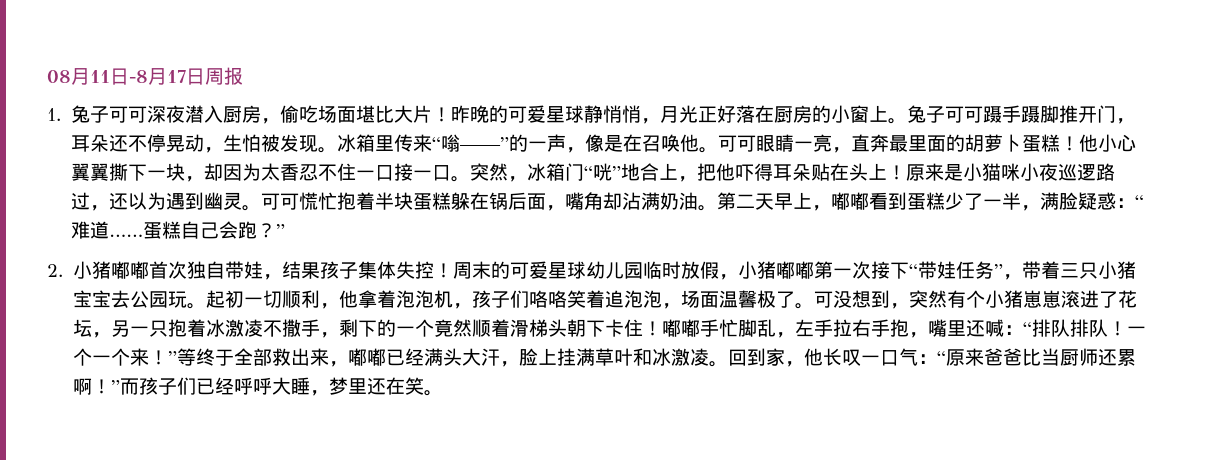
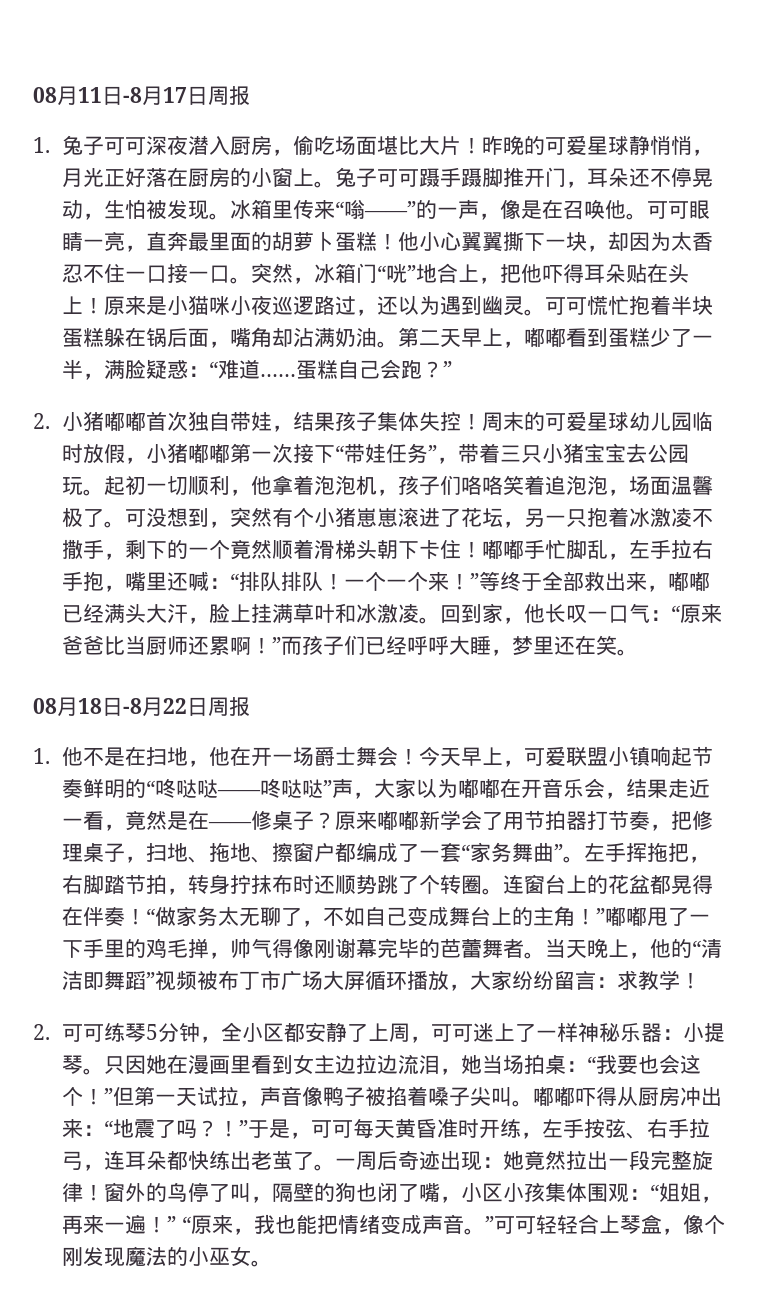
(443, 393) none -> [33,697,250,717] [33,746,714,767] [62,778,711,799] [62,810,714,831] [62,842,711,863] [62,874,714,895] [62,906,711,927] [62,938,723,959] [62,970,702,991] [33,1022,726,1043] [62,1054,702,1075] [62,1086,723,1107] [62,1118,711,1139] [62,1150,714,1171] [62,1182,723,1203] [62,1214,726,1235] [62,1246,273,1267] // 08月18日-8月22日周报 // 1.他不是在扫地，他在开一场爵士舞会！今天早上，可爱联盟小镇响起节奏鲜明的“咚哒哒——咚哒哒”声，大家以为嘟嘟在开音乐会，结果走近一看，竟然是在——修桌子？原来嘟嘟新学会了用节拍器打节奏，把修理桌子，扫地、拖地、擦窗户都编成了一套“家务舞曲”。左手挥拖把，右脚踏节拍，转身拧抹布时还顺势跳了个转圈。连窗台上的花盆都晃得在伴奏！“做家务太无聊了，不如自己变成舞台上的主角！”嘟嘟甩了一下手里的鸡毛掸，帅气得像刚谢幕完毕的芭蕾舞者。当天晚上，他的“清洁即舞蹈”视频被布丁市广场大屏循环播放，大家纷纷留言：求教学！ // 2.可可练琴5分钟，全小区都安静了上周，可可迷上了一样神秘乐器：小提琴。只因她在漫画里看到女主边拉边流泪，她当场拍桌：“我要也会这个！”但第一天试拉，声音像鸭子被掐着嗓子尖叫。嘟嘟吓得从厨房冲出来：“地震了吗？！”于是，可可每天黄昏准时开练，左手按弦、右手拉弓，连耳朵都快练出老茧了。一周后奇迹出现：她竟然拉出一段完整旋律！窗外的鸟停了叫，隔壁的狗也闭了嘴，小区小孩集体围观：“姐姐，再来一遍！” “原来，我也能把情绪变成声音。”可可轻轻合上琴盒，像个刚发现魔法的小巫女。

